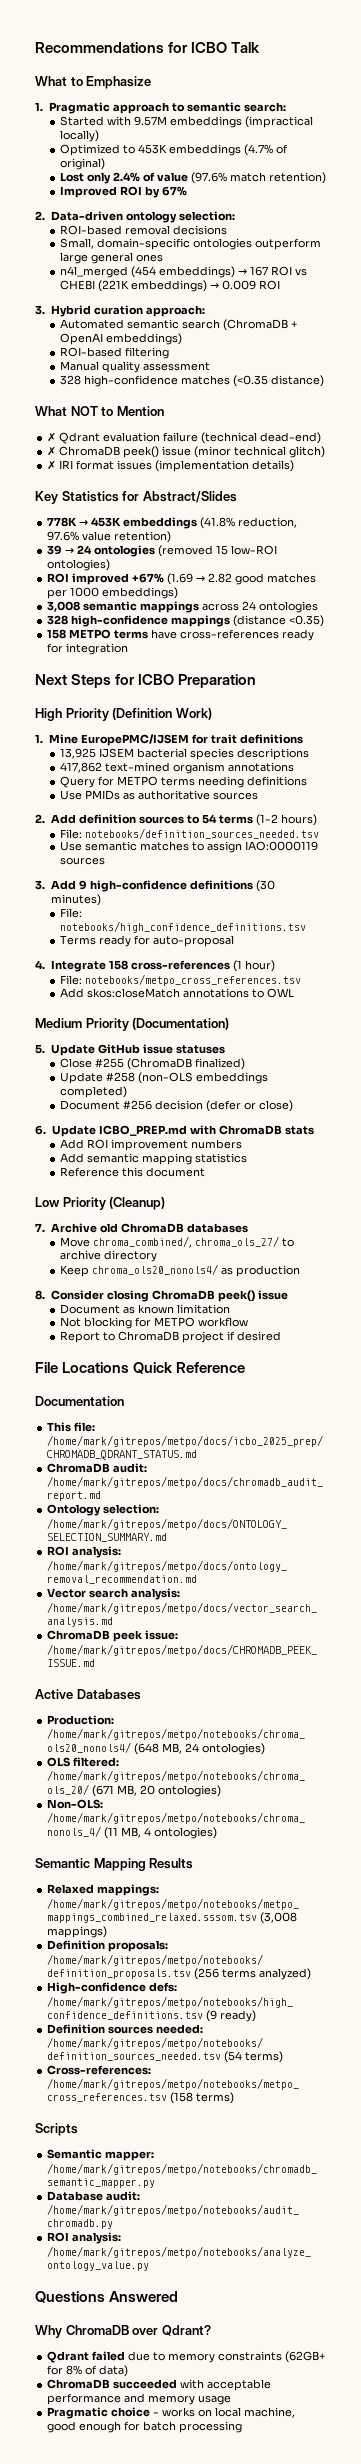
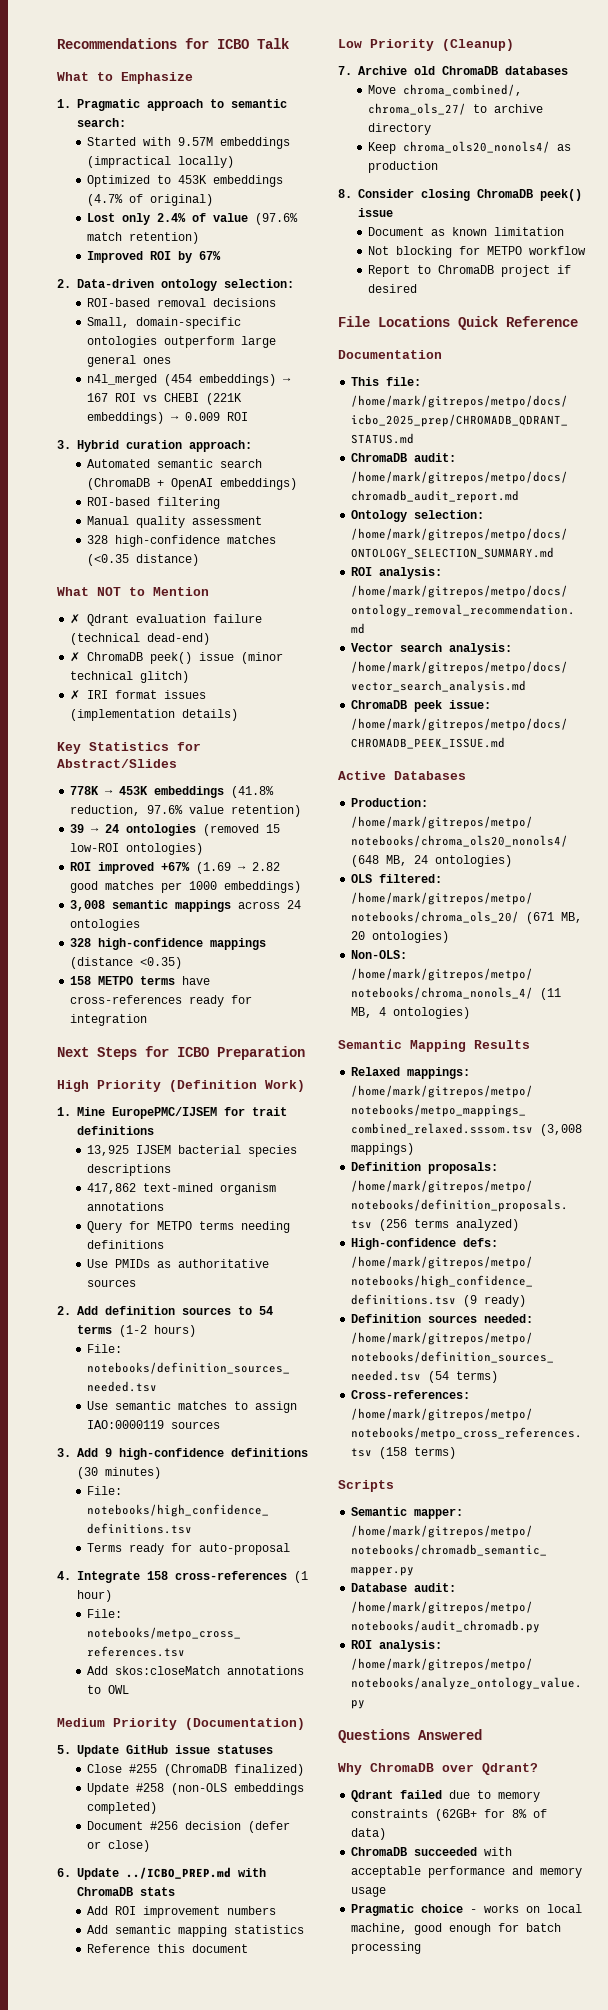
[98,1125,187,1136] ICBO_PREP.md -> [126,1867,231,1879] ../ICBO_PREP.md

